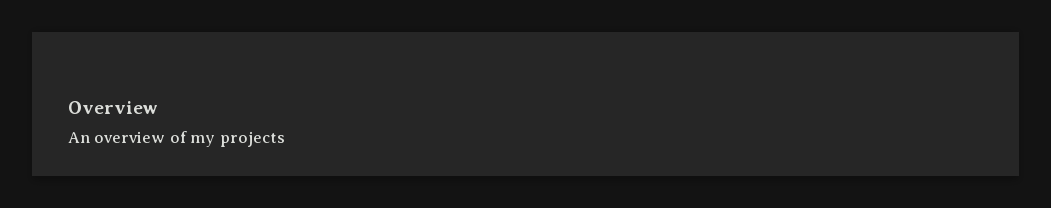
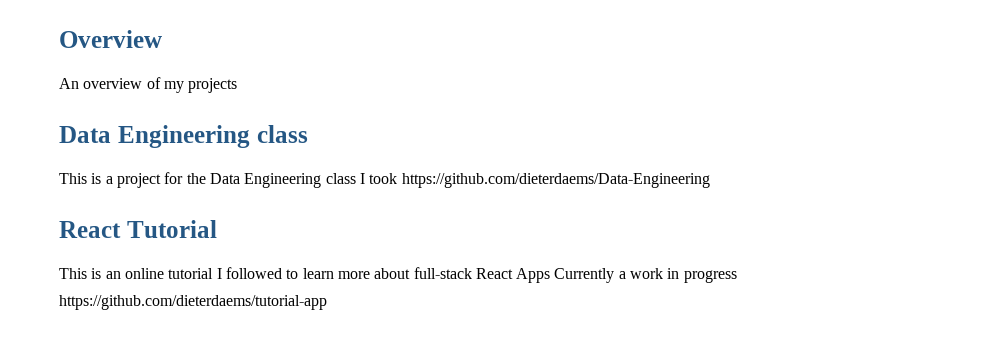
(285, 139) none -> [59,125,308,148] [59,172,710,188] [59,220,217,238] [59,267,737,283] [59,295,327,310] // Data Engineering class // This is a project for the Data Engineering class I took https://github.com/dieterdaems/Data-Engineering // React Tutorial // This is an online tutorial I followed to learn more about full-stack React Apps Currently a work in progress https://github.com/dieterdaems/tutorial-app

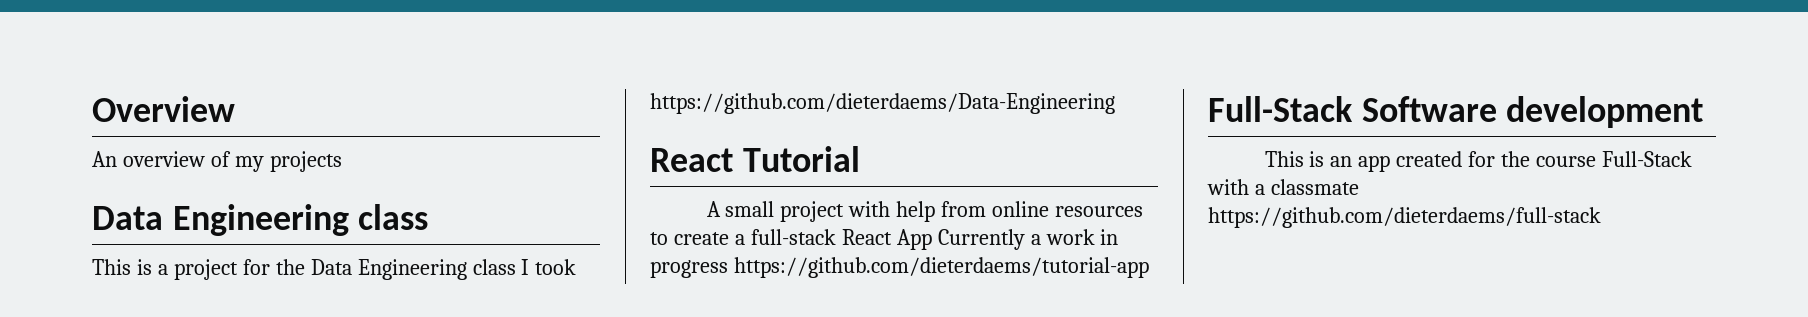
[59,267,411,279] This is an online tutorial I followed to learn more about -> [706,201,1144,222] [650,232,745,245] A small project with help from online resources to create a
[516,268,551,283] Apps -> [896,229,932,250] App
(327, 302) none -> [1208,96,1704,128] [1264,151,1693,172] [1207,179,1359,195] [1208,207,1601,228] // Full-Stack Software development // This is an app created for the course Full-Stack with a classmate https://github.com/dieterdaems/full-stack

